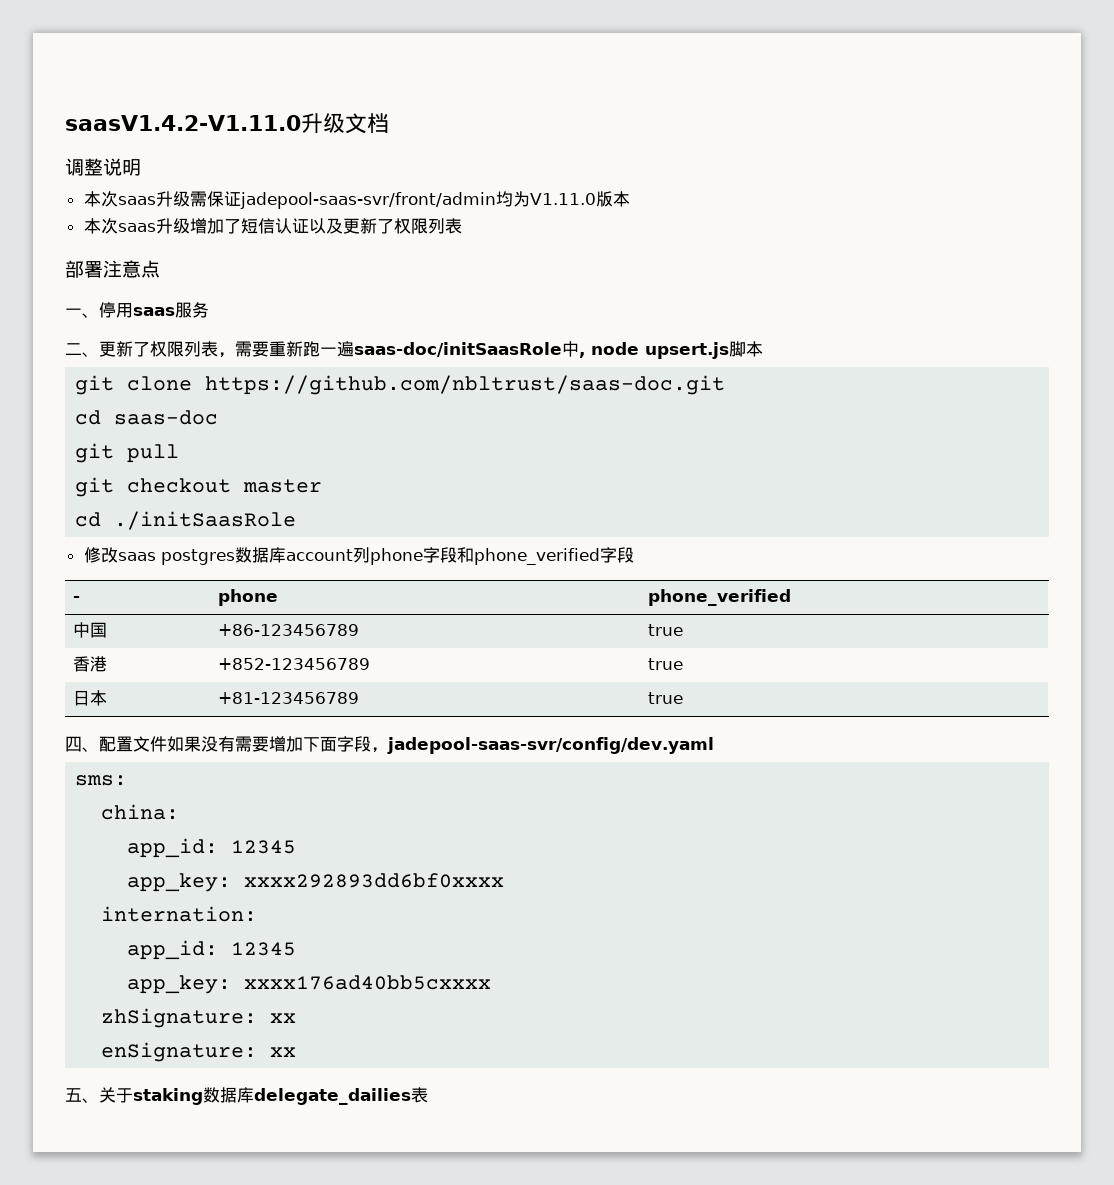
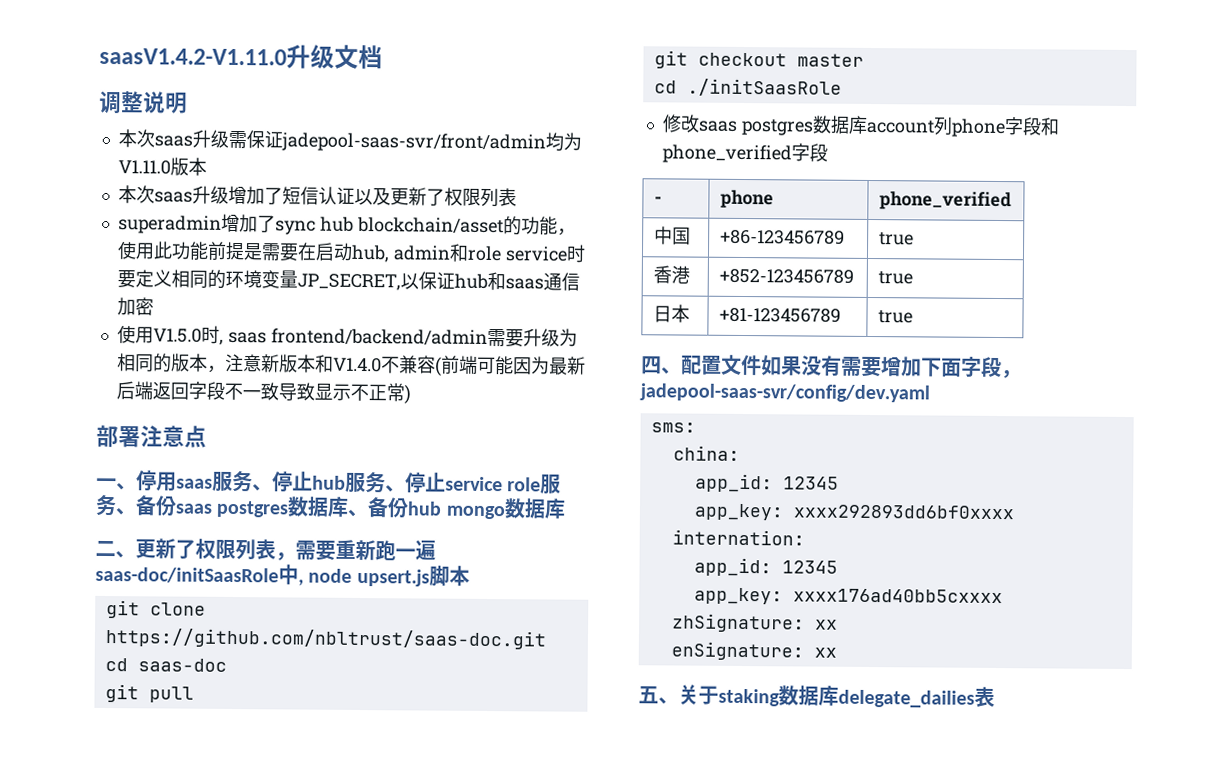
(462, 226) none -> [117,213,576,236] [116,241,586,263] [116,269,580,291] [116,297,154,316] [116,325,578,348] [116,353,586,377] [115,381,411,405] // superadmin增加了sync hub blockchain/asset的功能，使用此功能前提是需要在启动hub, admin和role service时要定义相同的环境变量JP_SECRET,以保证hub和saas通信加密 // 使用V1.5.0时, saas frontend/backend/admin需要升级为相同的版本，注意新版本和V1.4.0不兼容(前端可能因为最新后端返回字段不一致导致显示不正常)
(209, 310) none -> [252,471,562,495] [95,494,566,520] 、停止hub服务、停止service role服务、备份saas postgres数据库、备份hub mongo数据库

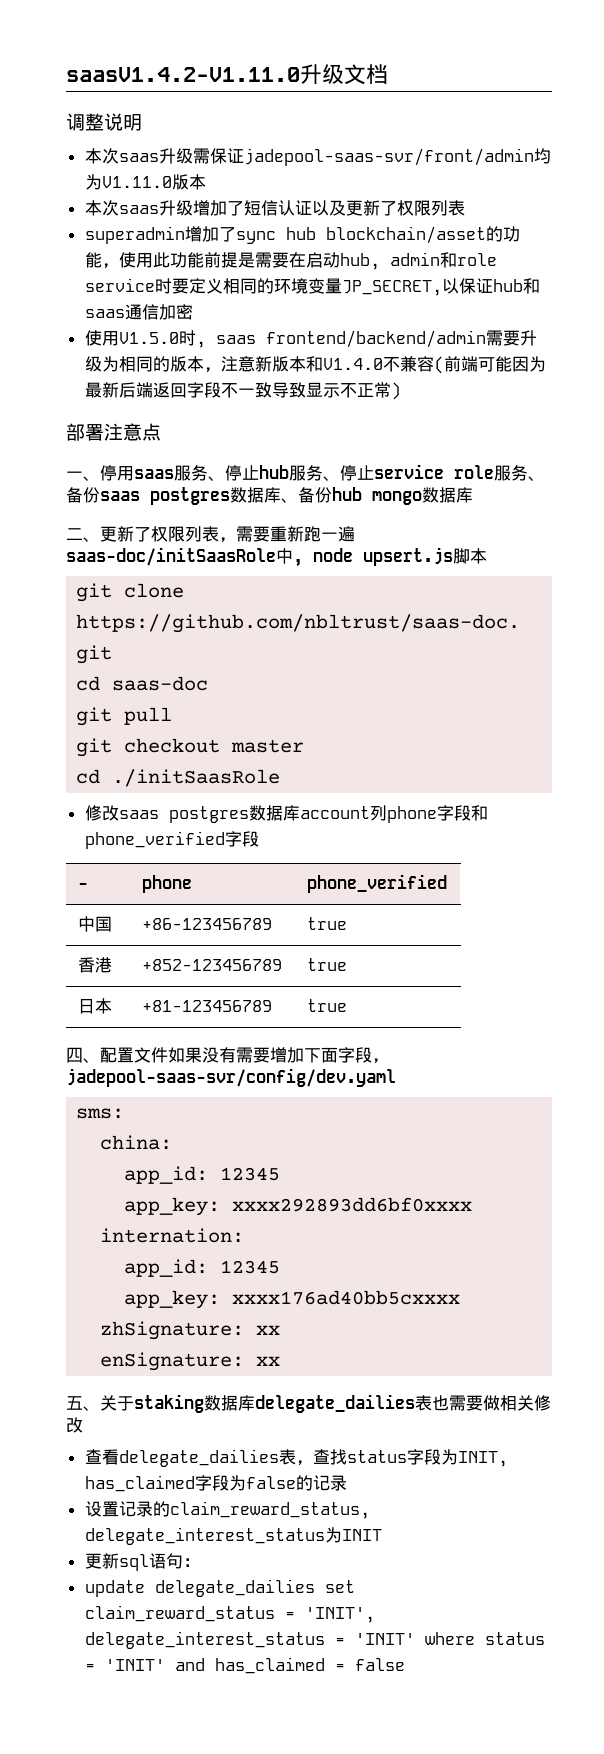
(995, 696) none -> [432,1395,551,1411] [66,1417,83,1433] [84,1449,508,1467] [84,1475,347,1492] [84,1501,370,1519] [84,1527,382,1545] [84,1553,200,1571] [84,1579,355,1597] [84,1605,375,1623] [84,1631,545,1649] [84,1657,405,1674] 也需要做相关修改 // 查看delegate_dailies表，查找status字段为INIT, has_claimed字段为false的记录 // 设置记录的claim_reward_status, delegate_interest_status为INIT // 更新sql语句： // update delegate_dailies set claim_reward_status = 'INIT', delegate_interest_status = 'INIT' where status = 'INIT' and has_claimed = false

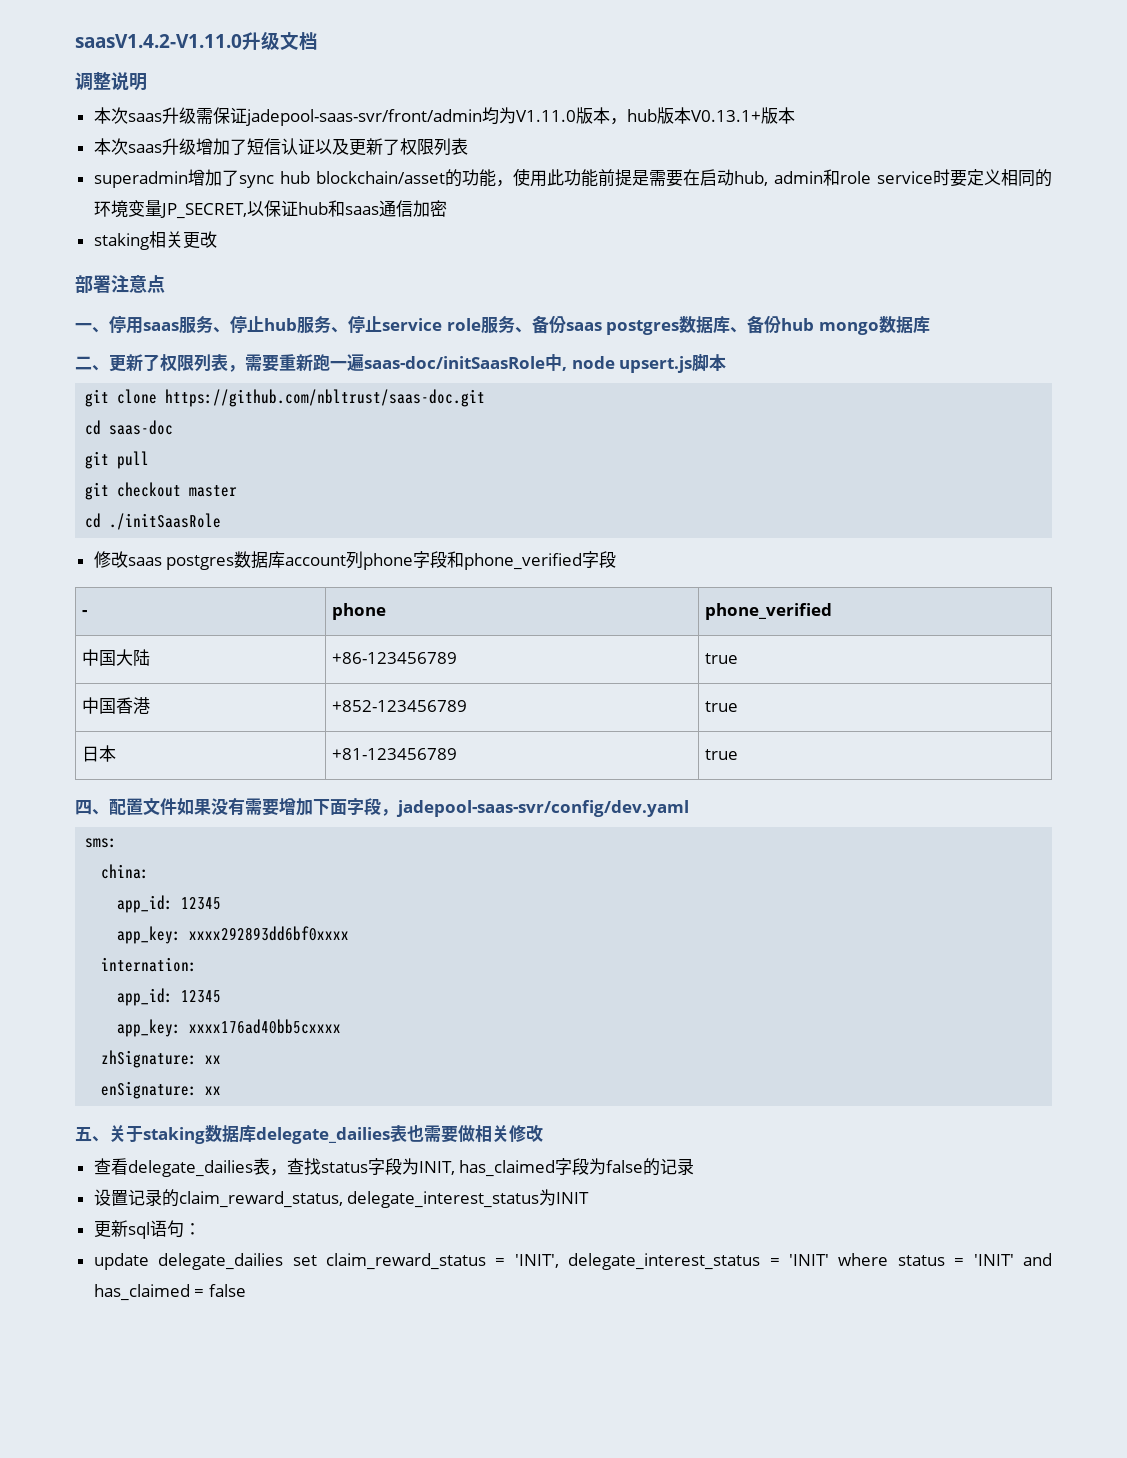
(206, 182) none -> [609,107,795,125] ，hub版本V0.13.1+版本
[84,330,537,348] [84,356,546,374] [84,382,401,400] 使用V1.5.0时, saas frontend/backend/admin需要升级为相同的版本，注意新版本和V1.4.0不兼容(前端可能因为最新后端返回字段不一致导致显示不正常) -> [93,231,217,250] staking相关更改
(112, 924) none -> [116,649,151,666] 大陆
(347, 923) none -> [82,697,117,714] 中国

